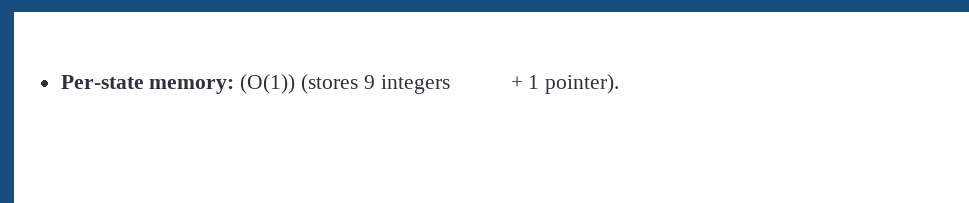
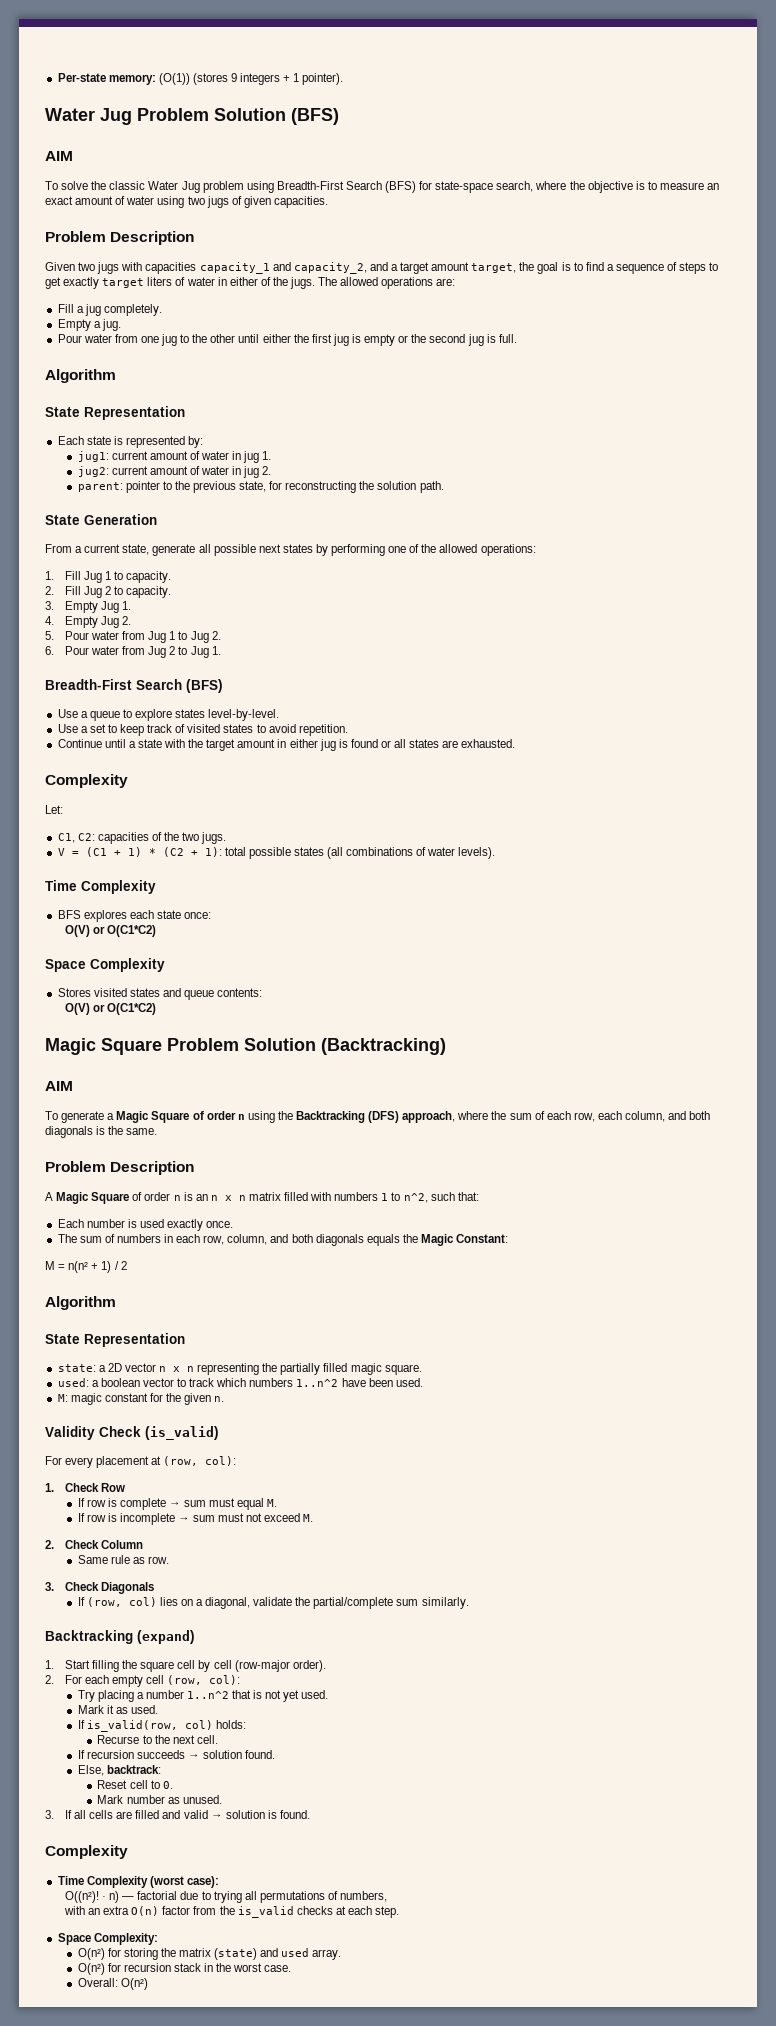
(620, 84) none -> [45,108,339,125] [45,151,73,161] [45,181,720,193] [45,196,328,208] [45,231,195,245] [45,262,719,274] [45,277,456,289] [57,304,162,316] [57,319,121,331] [57,334,517,346] [45,369,116,383] [45,406,185,420] [57,436,204,448] [77,451,272,463] [77,466,272,478] [77,481,444,493] [45,514,157,525] [45,544,536,556] [45,571,172,583] [45,586,172,598] [45,601,132,613] [45,616,132,628] [45,631,221,643] [45,646,221,658] [45,679,223,693] [57,709,280,721] [57,724,348,736] [57,739,516,751] [45,774,128,788] [45,805,63,814] [57,832,227,844] [57,847,496,859] [45,880,156,894] [57,910,212,922] [64,925,157,937] [45,958,165,972] [57,988,263,1000] [64,1003,157,1015] [45,1038,446,1055] [45,1081,73,1091] [45,1111,711,1123] [45,1126,158,1138] [45,1161,195,1175] [45,1192,479,1204] [57,1219,234,1231] [57,1234,509,1246] [45,1261,127,1273] [45,1296,116,1310] [45,1333,185,1347] [57,1363,422,1375] [57,1378,423,1387] [57,1393,225,1405] [45,1426,219,1440] [45,1456,237,1468] [45,1483,125,1492] [77,1498,278,1510] [77,1513,314,1525] [45,1540,143,1549] [77,1555,169,1564] [45,1582,154,1594] [77,1597,469,1609] [45,1630,195,1644] [45,1660,326,1672] [45,1675,241,1687] [77,1690,329,1702] [77,1705,158,1714] [77,1720,246,1732] [97,1735,218,1744] [77,1750,276,1759] [77,1765,161,1776] [97,1780,173,1789] [97,1795,222,1804] [45,1810,310,1819] [45,1845,128,1859] [57,1876,219,1888] [64,1891,388,1903] [63,1906,400,1918] [57,1933,158,1945] [77,1948,342,1960] [77,1963,292,1975] [77,1978,148,1990] // Water Jug Problem Solution (BFS) // AIM // To solve the classic Water Jug problem using Breadth-First Search (BFS) for state-space search, where the objective is to measure an exact amount of water using two jugs of given capacities. // Problem Description // Given two jugs with capacities capacity_1 and capacity_2, and a target amount target, the goal is to find a sequence of steps to get exactly target liters of water in either of the jugs. The allowed operations are: // Fill a jug completely. // Empty a jug. // Pour water from one jug to the other until either the first jug is empty or the second jug is full. // Algorithm // State Representation // Each state is represented by: // jug1: current amount of water in jug 1. // jug2: current amount of water in jug 2. // parent: pointer to the previous state, for reconstructing the solution path. // State Generation // From a current state, generate all possible next states by performing one of the allowed operations: // 1. Fill Jug 1 to capacity. // 2. Fill Jug 2 to capacity. // 3. Empty Jug 1. // 4. Empty Jug 2. // 5. Pour water from Jug 1 to Jug 2. // 6. Pour water from Jug 2 to Jug 1. // Breadth-First Search (BFS) // Use a queue to explore states level-by-level. // Use a set to keep track of visited states to avoid repetition. // Continue until a state with the target amount in either jug is found or all states are exhausted. // Complexity // Let: // C1, C2: capacities of the two jugs. // V = (C1 + 1) * (C2 + 1): total possible states (all combinations of water levels). // Time Complexity // BFS explores each state once: // O(V) or O(C1*C2) // Space Complexity // Stores visited states and queue contents: // O(V) or O(C1*C2) // Magic Square Problem Solution (Backtracking) // AIM // To generate a Magic Square of order n using the Backtracking (DFS) approach, where the sum of each row, each column, and both diagonals is the same. // Problem Description // A Magic Square of order n is an n x n matrix filled with numbers 1 to n^2, such that: // Each number is used exactly once. // The sum of numbers in each row, column, and both diagonals equals the Magic Constant: // M = n(n² + 1) / 2 // Algorithm // State Representation // state: a 2D vector n x n representing the partially filled magic square. // used: a boolean vector to track which numbers 1..n^2 have been used. // M: magic constant for the given n. // Validity Check (is_valid) // For every placement at (row, col): // 1. Check Row // If row is complete → sum must equal M. // If row is incomplete → sum must not exceed M. // 2. Check Column // Same rule as row. // 3. Check Diagonals // If (row, col) lies on a diagonal, validate the partial/complete sum similarly. // Backtracking (expand) // 1. Start filling the square cell by cell (row-major order). // 2. For each empty cell (row, col): // Try placing a number 1..n^2 that is not yet used. // Mark it as used. // If is_valid(row, col) holds: // Recurse to the next cell. // If recursion succeeds → solution found. // Else, backtrack: // Reset cell to 0. // Mark number as unused. // 3. If all cells are filled and valid → solution is found. // Complexity // Time Complexity (worst case): // O((n²)! · n) — factorial due to trying all permutations of numbers, // with an extra O(n) factor from the is_valid checks at each step. // Space Complexity: // O(n²) for storing the matrix (state) and used array. // O(n²) for recursion stack in the worst case. // Overall: O(n²)

